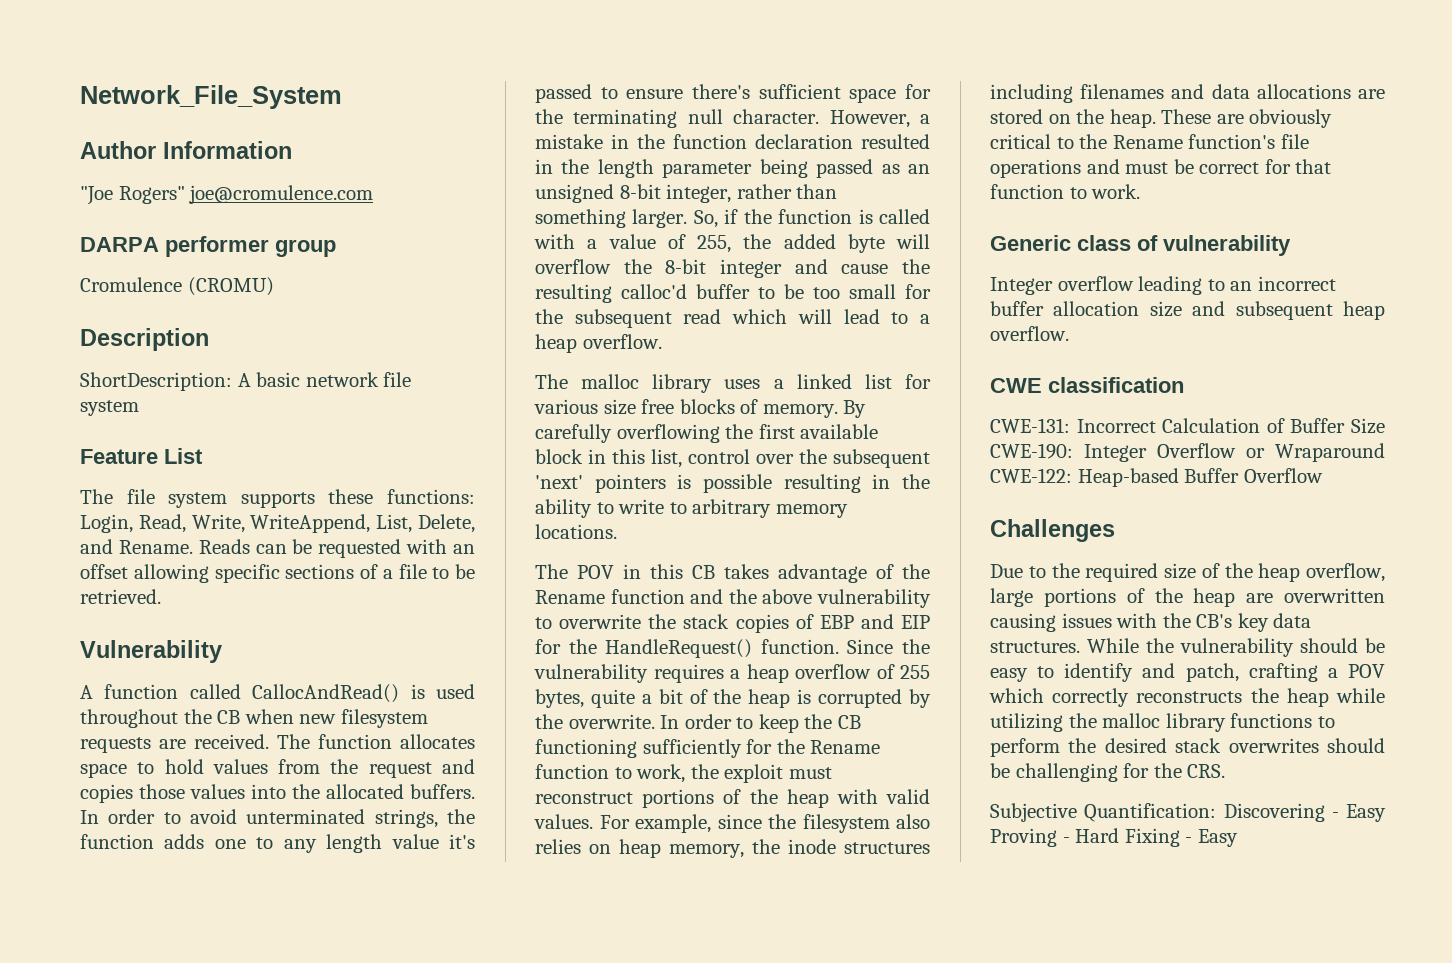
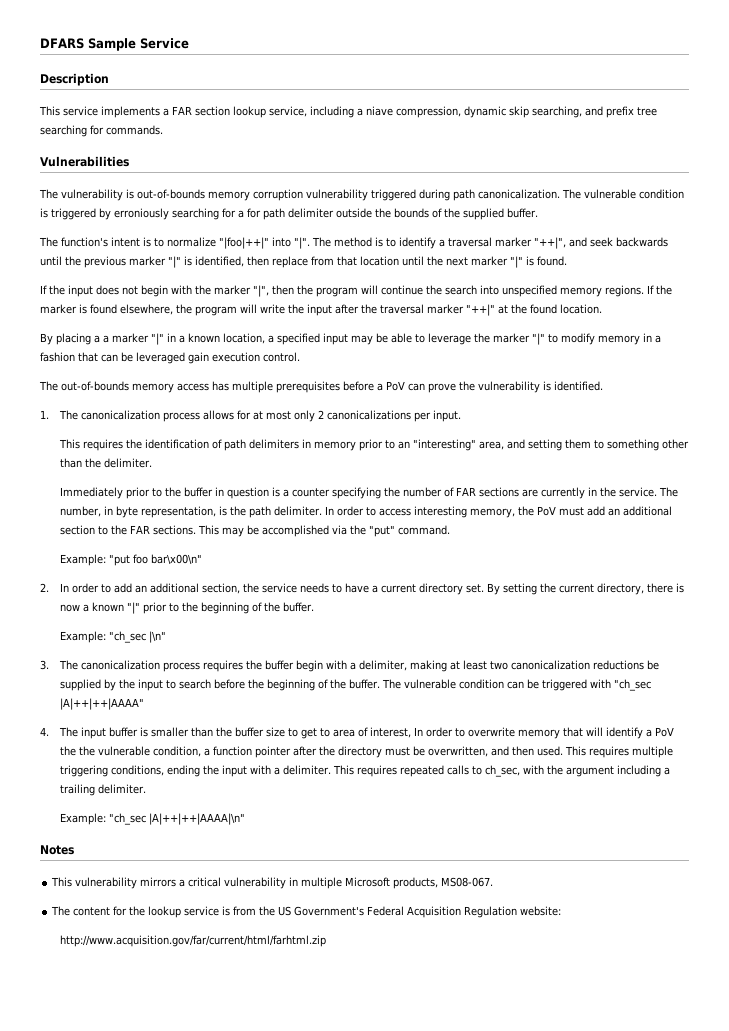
[80,85,342,109] [80,141,292,159] [80,185,374,205] [80,236,336,257] [80,277,274,296] [80,328,209,351] [80,372,412,391] [80,400,139,416] [80,448,203,464] [80,489,476,508] [80,514,476,533] [80,539,475,558] [80,564,475,583] [80,589,161,604] [80,640,222,663] [80,684,475,703] [80,709,428,728] [80,734,475,753] [80,759,475,778] [80,784,475,803] [80,809,475,828] [80,834,475,853] [535,84,931,103] [535,109,930,128] [535,134,930,149] [535,159,930,178] [535,184,838,203] [535,209,930,228] [534,234,930,253] [535,259,930,278] [535,284,931,303] [535,309,930,328] [535,334,662,353] [535,374,931,393] [534,399,867,418] [535,424,879,443] [535,449,930,468] [535,474,931,493] [535,499,848,518] [535,524,617,539] [535,564,930,583] [535,589,932,608] [535,614,930,633] [535,639,930,658] [534,664,930,683] [535,689,931,708] [535,714,861,733] [535,739,881,758] [535,764,832,783] [535,789,930,808] [534,814,930,833] [535,839,930,858] [990,84,1385,103] [990,109,1333,128] [990,134,1309,149] [990,159,1332,178] [990,184,1141,199] [990,235,1291,256] [990,276,1336,295] [990,301,1385,320] [990,326,1069,341] [990,377,1184,393] [990,418,1385,434] [990,443,1385,462] [990,468,1323,487] [990,519,1115,542] [990,563,1385,582] [990,588,1385,607] [990,613,1312,632] [990,638,1385,657] [990,663,1385,682] [989,688,1385,707] [990,713,1335,732] [990,738,1385,757] [990,763,1226,782] [990,803,1386,822] [990,828,1238,847] Network_File_System // Author Information // "Joe Rogers" joe@cromulence.com // DARPA performer group // Cromulence (CROMU) // Description // ShortDescription: A basic network file system // Feature List // The file system supports these functions: Login, Read, Write, WriteAppend, List, Delete, and Rename. Reads can be requested with an offset allowing specific sections of a file to be retrieved. // Vulnerability // A function called CallocAndRead() is used throughout the CB when new filesystem requests are received. The function allocates space to hold values from the request and copies those values into the allocated buffers. In order to avoid unterminated strings, the function adds one to any length value it's passed to ensure there's sufficient space for the terminating null character. However, a mistake in the function declaration resulted in the length parameter being passed as an unsigned 8-bit integer, rather than something larger. So, if the function is called with a value of 255, the added byte will overflow the 8-bit integer and cause the resulting calloc'd buffer to be too small for the subsequent read which will lead to a heap overflow. // The malloc library uses a linked list for various size free blocks of memory. By carefully overflowing the first available block in this list, control over the subsequent 'next' pointers is possible resulting in the ability to write to arbitrary memory locations. // The POV in this CB takes advantage of the Rename function and the above vulnerability to overwrite the stack copies of EBP and EIP for the HandleRequest() function. Since the vulnerability requires a heap overflow of 255 bytes, quite a bit of the heap is corrupted by the overwrite. In order to keep the CB functioning sufficiently for the Rename function to work, the exploit must reconstruct portions of the heap with valid values. For example, since the filesystem also relies on heap memory, the inode structures including filenames and data allocations are stored on the heap. These are obviously critical to the Rename function's file operations and must be correct for that function to work. // Generic class of vulnerability // Integer overflow leading to an incorrect buffer allocation size and subsequent heap overflow. // CWE classification // CWE-131: Incorrect Calculation of Buffer Size CWE-190: Integer Overflow or Wraparound CWE-122: Heap-based Buffer Overflow // Challenges // Due to the required size of the heap overflow, large portions of the heap are overwritten causing issues with the CB's key data structures. While the vulnerability should be easy to identify and patch, crafting a POV which correctly reconstructs the heap while utilizing the malloc library functions to perform the desired stack overwrites should be challenging for the CRS. // Subjective Quantification: Discovering - Easy Proving - Hard Fixing - Easy -> [40,38,189,51] [40,73,109,86] [39,106,657,118] [40,125,163,137] [40,156,129,167] [39,189,684,201] [40,208,538,220] [39,237,668,249] [40,256,567,268] [40,285,672,297] [40,304,602,316] [40,333,661,345] [40,352,300,364] [39,381,603,393] [40,410,461,422] [58,439,689,451] [59,458,152,468] [59,487,678,499] [59,506,672,518] [59,525,450,537] [59,554,202,566] [40,583,684,595] [59,602,314,614] [59,631,166,643] [40,660,659,672] [59,679,651,691] [59,698,144,710] [40,727,674,739] [59,746,673,758] [59,765,670,777] [59,784,146,796] [59,813,245,825] [40,845,74,855] [51,877,494,889] [51,906,562,918] [59,935,326,947] DFARS Sample Service // Description // This service implements a FAR section lookup service, including a niave compression, dynamic skip searching, and prefix tree searching for commands. // Vulnerabilities // The vulnerability is out-of-bounds memory corruption vulnerability triggered during path canonicalization. The vulnerable condition is triggered by erroniously searching for a for path delimiter outside the bounds of the supplied buffer. // The function's intent is to normalize "|foo|++|" into "|". The method is to identify a traversal marker "++|", and seek backwards until the previous marker "|" is identified, then replace from that location until the next marker "|" is found. // If the input does not begin with the marker "|", then the program will continue the search into unspecified memory regions. If the marker is found elsewhere, the program will write the input after the traversal marker "++|" at the found location. // By placing a a marker "|" in a known location, a specified input may be able to leverage the marker "|" to modify memory in a fashion that can be leveraged gain execution control. // The out-of-bounds memory access has multiple prerequisites before a PoV can prove the vulnerability is identified. // 1. The canonicalization process allows for at most only 2 canonicalizations per input. // This requires the identification of path delimiters in memory prior to an "interesting" area, and setting them to something other than the delimiter. // Immediately prior to the buffer in question is a counter specifying the number of FAR sections are currently in the service. The number, in byte representation, is the path delimiter. In order to access interesting memory, the PoV must add an additional section to the FAR sections. This may be accomplished via the "put" command. // Example: "put foo bar\x00\n" // 2. In order to add an additional section, the service needs to have a current directory set. By setting the current directory, there is now a known "|" prior to the beginning of the buffer. // Example: "ch_sec |\n" // 3. The canonicalization process requires the buffer begin with a delimiter, making at least two canonicalization reductions be supplied by the input to search before the beginning of the buffer. The vulnerable condition can be triggered with "ch_sec |A|++|++|AAAA" // 4. The input buffer is smaller than the buffer size to get to area of interest, In order to overwrite memory that will identify a PoV the the vulnerable condition, a function pointer after the directory must be overwritten, and then used. This requires multiple triggering conditions, ending the input with a delimiter. This requires repeated calls to ch_sec, with the argument including a trailing delimiter. // Example: "ch_sec |A|++|++|AAAA|\n" // Notes // This vulnerability mirrors a critical vulnerability in multiple Microsoft products, MS08-067. // The content for the lookup service is from the US Government's Federal Acquisition Regulation website: // http://www.acquisition.gov/far/current/html/farhtml.zip

